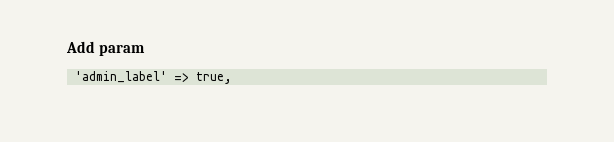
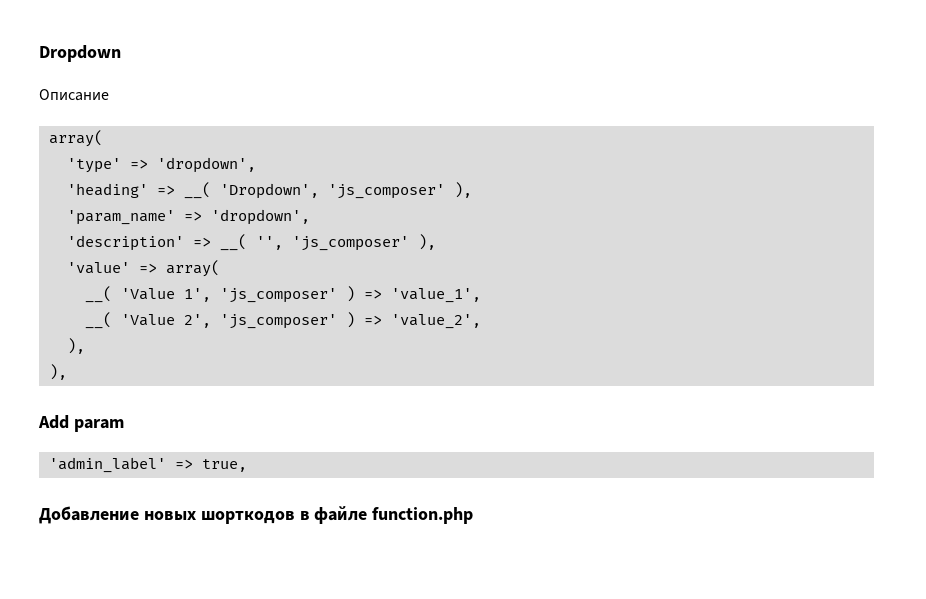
(66, 47) none -> [39,45,121,62] [39,89,109,101] [48,130,103,147] [66,157,256,173] [66,182,472,199] [66,209,310,225] [66,234,436,251] [66,260,220,277] [84,286,481,303] [84,312,481,329] [66,338,85,354] [48,364,67,380] Dropdown // Описание // array( // 'type' => 'dropdown', // 'heading' => __( 'Dropdown', 'js_composer' ), // 'param_name' => 'dropdown', // 'description' => __( '', 'js_composer' ), // 'value' => array( // __( 'Value 1', 'js_composer' ) => 'value_1', // __( 'Value 2', 'js_composer' ) => 'value_2', // ), // ), //
(232, 78) none -> [39,506,474,524] // Добавление новых шорткодов в файле function.php

